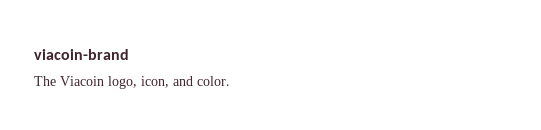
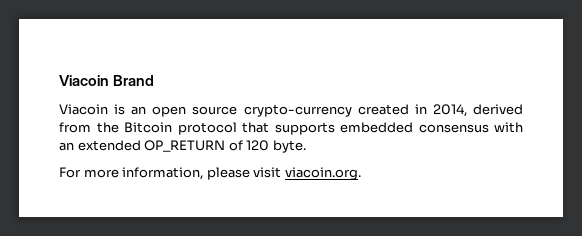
[34,49,129,60] [34,76,230,89] viacoin-brand // The Viacoin logo, icon, and color. -> [59,75,155,86] [59,104,523,117] [59,122,523,135] [59,140,306,153] [59,167,361,180] Viacoin Brand // Viacoin is an open source crypto-currency created in 2014, derived from the Bitcoin protocol that supports embedded consensus with an extended OP_RETURN of 120 byte. // For more information, please visit viacoin.org.

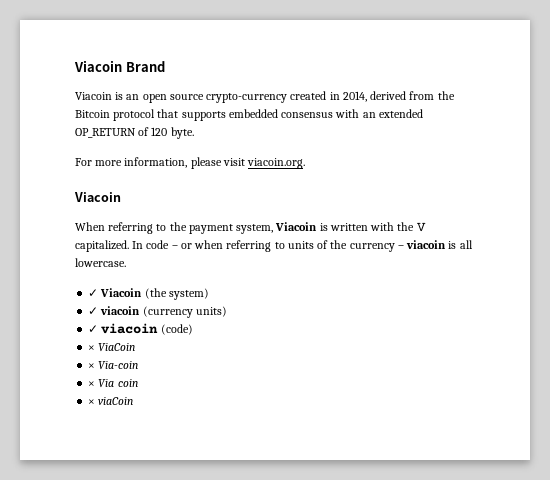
(361, 173) none -> [74,192,121,202] [75,222,426,234] [75,240,473,252] [75,258,126,267] [88,288,209,300] [88,306,227,318] [88,323,193,335] [88,343,136,352] [88,361,139,370] [88,379,138,388] [88,397,134,405] // Viacoin // When referring to the payment system, Viacoin is written with the V capitalized. In code – or when referring to units of the currency – viacoin is all lowercase. // ✓ Viacoin (the system) // ✓ viacoin (currency units) // ✓ viacoin (code) // × ViaCoin // × Via-coin // × Via coin // × viaCoin

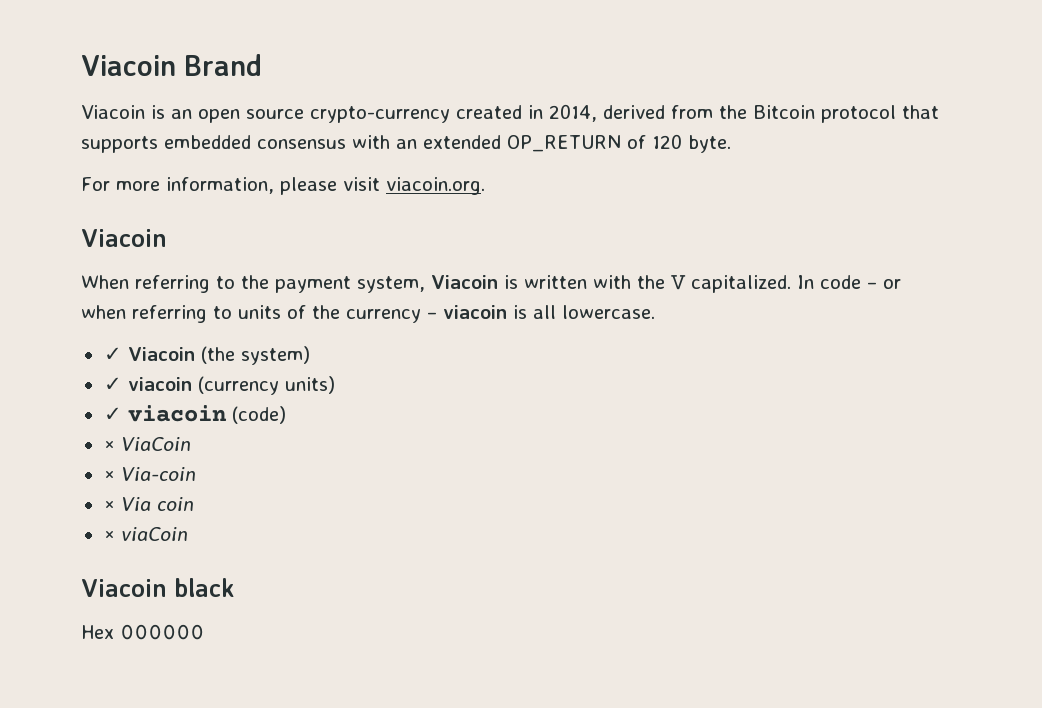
(134, 401) none -> [81,578,234,597] [81,624,204,640] // Viacoin black // Hex 000000

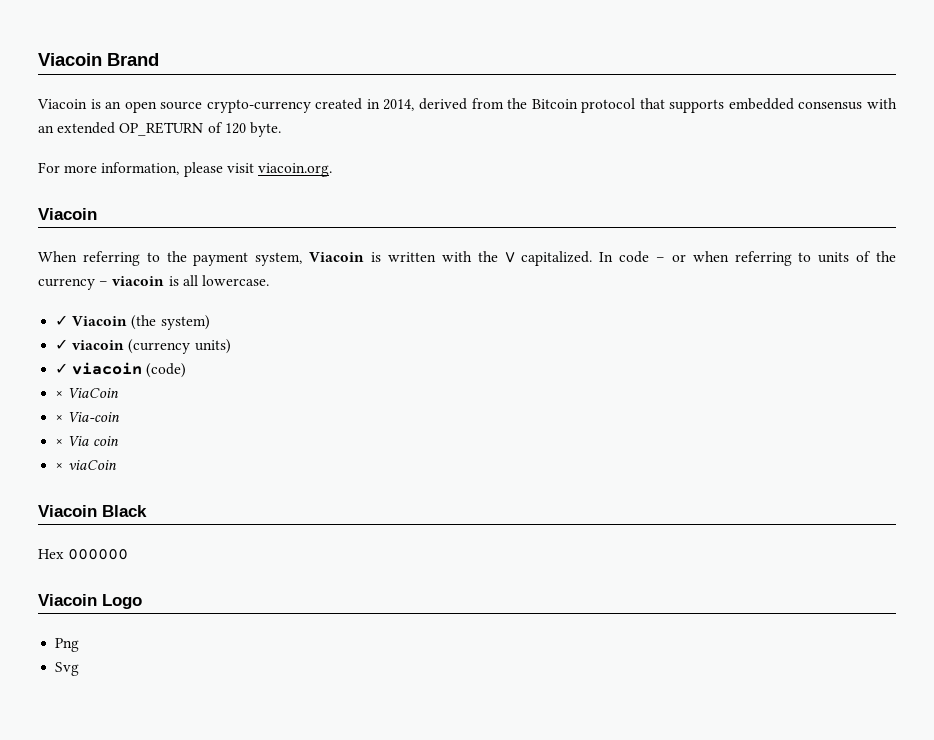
[174,578,234,597] black -> [102,505,147,517] Black
(204, 632) none -> [38,594,142,609] [55,638,80,652] [55,662,80,676] // Viacoin Logo // Png // Svg

